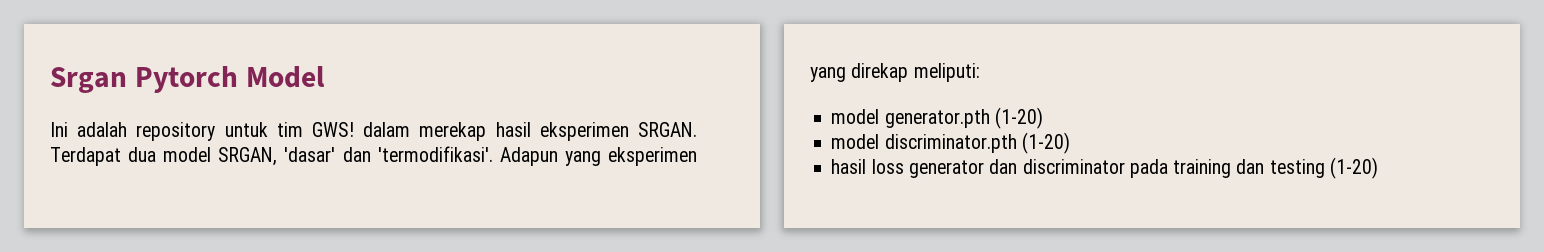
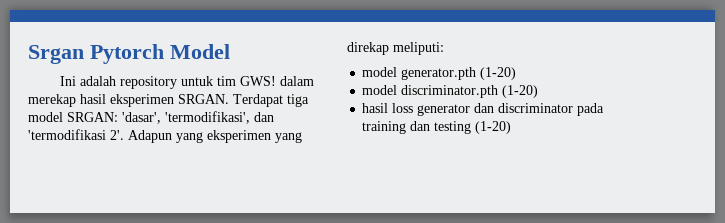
[128,146,493,166] dua model SRGAN, 'dasar' dan 'termodifikasi'. -> [287,94,309,107] [28,111,274,124] [28,129,124,140] tiga model SRGAN: 'dasar', 'termodifikasi', dan 'termodifikasi 2'.

